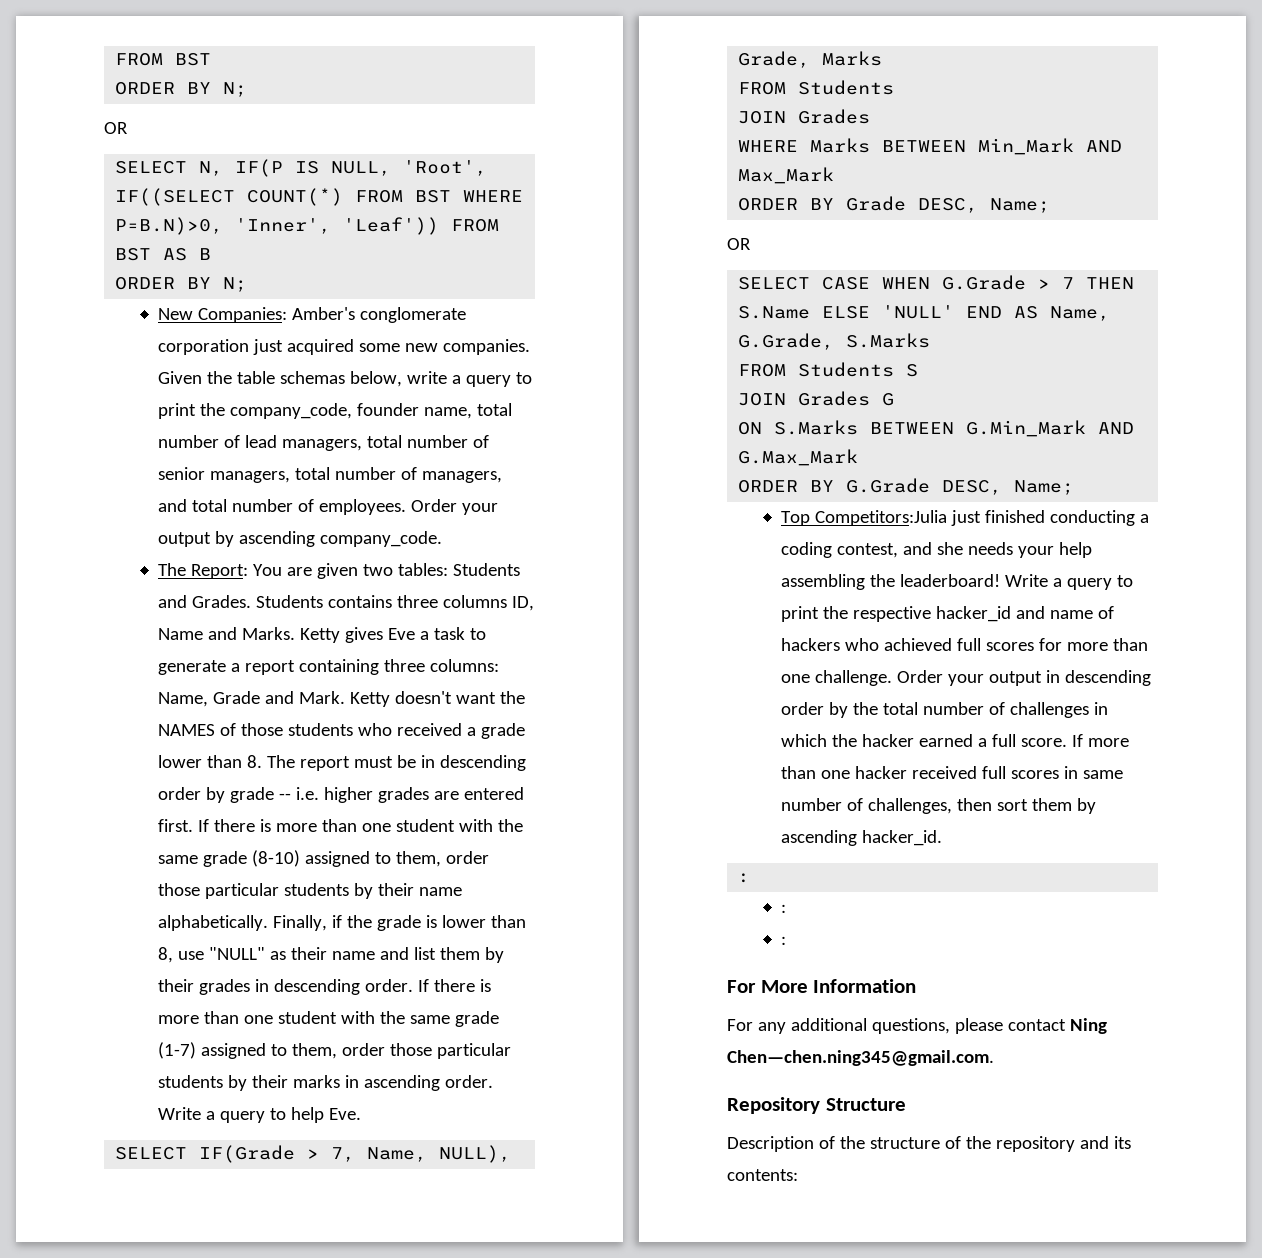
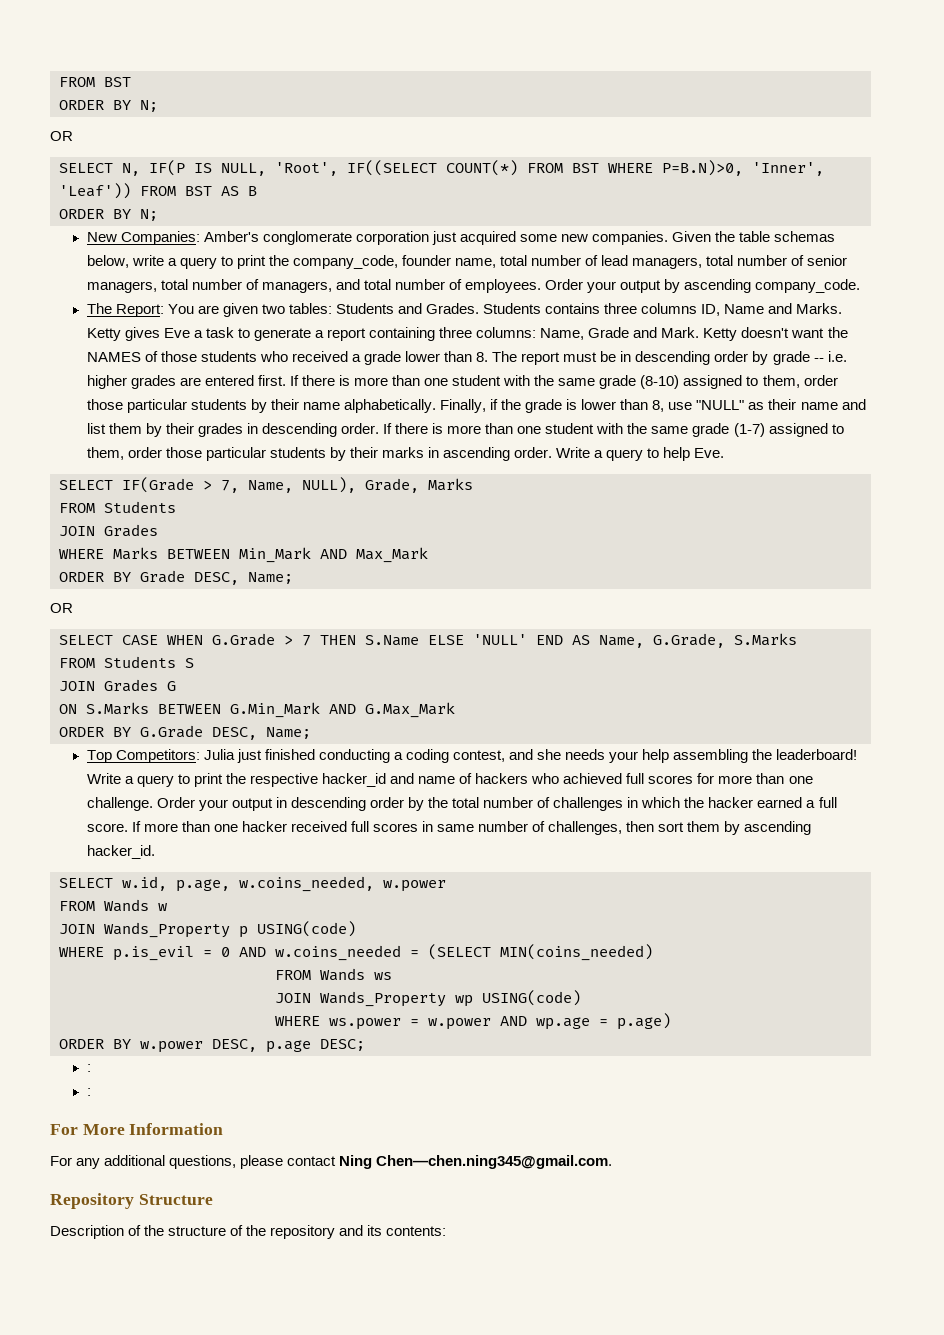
[814,510,947,526] Competitors:Julia -> [115,749,235,763] Competitors: Julia
[738,873,751,883] : -> [59,876,446,892] [59,899,167,912] [59,921,356,938] [59,944,653,961] [275,968,392,981] [275,990,581,1007] [275,1013,671,1030] [59,1039,365,1053] SELECT w.id, p.age, w.coins_needed, w.power // FROM Wands w // JOIN Wands_Property p USING(code) // WHERE p.is_evil = 0 AND w.coins_needed = (SELECT MIN(coins_needed) // FROM Wands ws // JOIN Wands_Property wp USING(code) // WHERE ws.power = w.power AND wp.age = p.age) // ORDER BY w.power DESC, p.age DESC;

